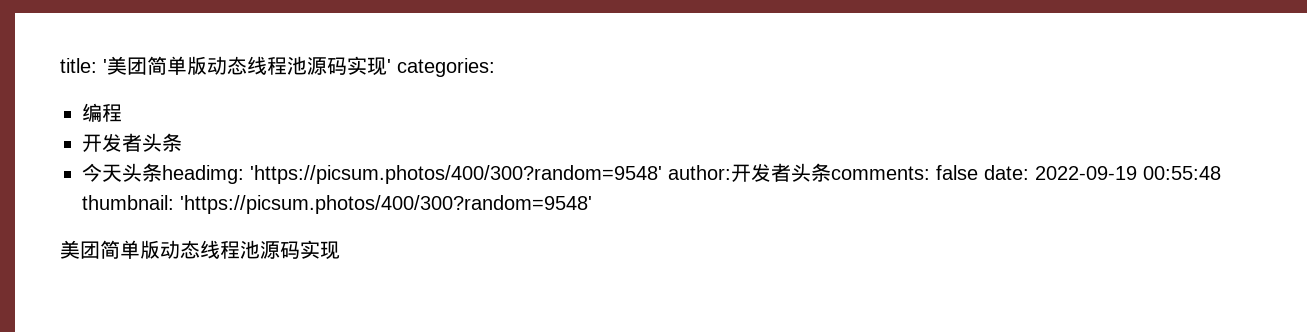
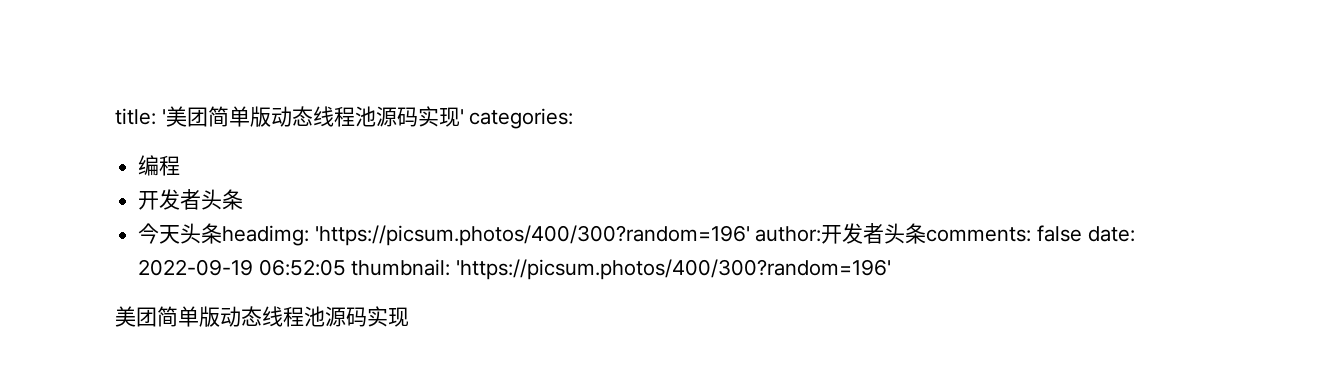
[250,165,662,184] 'https://picsum.photos/400/300?random=9548' -> [314,225,750,246] 'https://picsum.photos/400/300?random=196'
[1143,166,1221,180] [82,195,592,214] 00:55:48 thumbnail: 'https://picsum.photos/400/300?random=9548' -> [258,259,892,280] 06:52:05 thumbnail: 'https://picsum.photos/400/300?random=196'

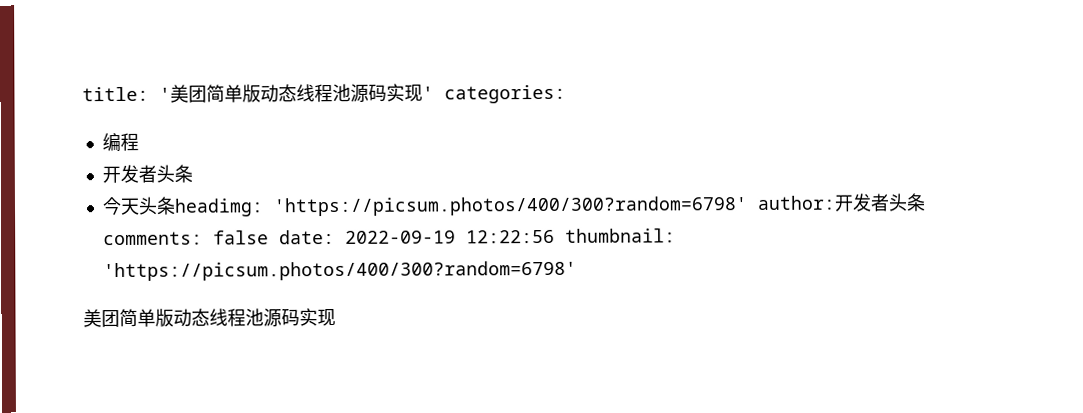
[314,225,750,246] 'https://picsum.photos/400/300?random=196' -> [272,196,748,217] 'https://picsum.photos/400/300?random=6798'
[258,259,892,280] 06:52:05 thumbnail: 'https://picsum.photos/400/300?random=196' -> [465,228,676,244] [102,260,577,282] 12:22:56 thumbnail: 'https://picsum.photos/400/300?random=6798'

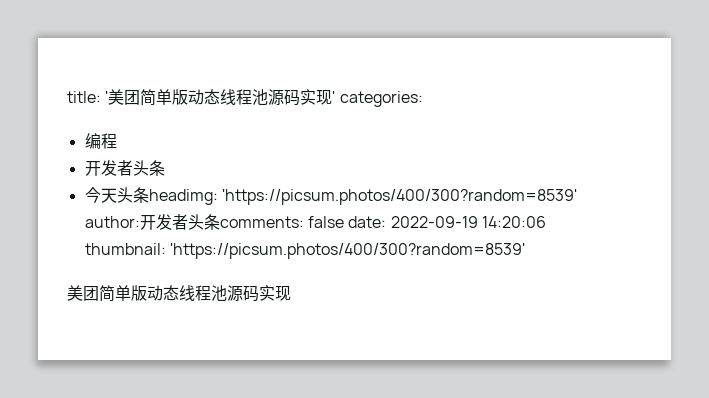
[272,196,748,217] 'https://picsum.photos/400/300?random=6798' -> [221,189,577,205] 'https://picsum.photos/400/300?random=8539'
[465,228,676,244] [102,260,577,282] 12:22:56 thumbnail: 'https://picsum.photos/400/300?random=6798' -> [481,216,546,228] [84,243,525,259] 14:20:06 thumbnail: 'https://picsum.photos/400/300?random=8539'

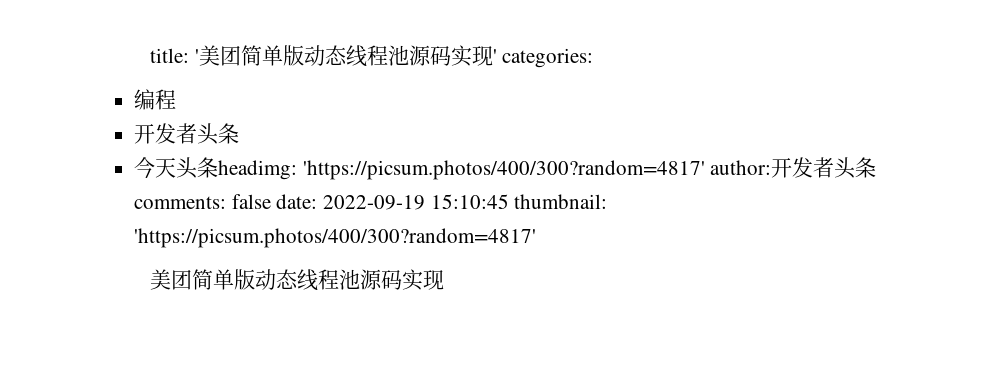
[221,189,577,205] 'https://picsum.photos/400/300?random=8539' -> [302,160,705,180] 'https://picsum.photos/400/300?random=4817'
[481,216,546,228] [84,243,525,259] 14:20:06 thumbnail: 'https://picsum.photos/400/300?random=8539' -> [430,194,608,209] [134,228,537,248] 15:10:45 thumbnail: 'https://picsum.photos/400/300?random=4817'

